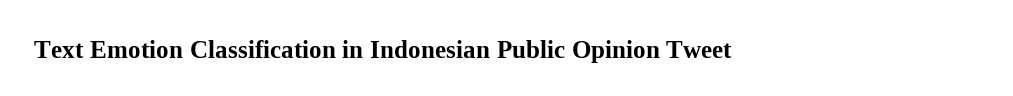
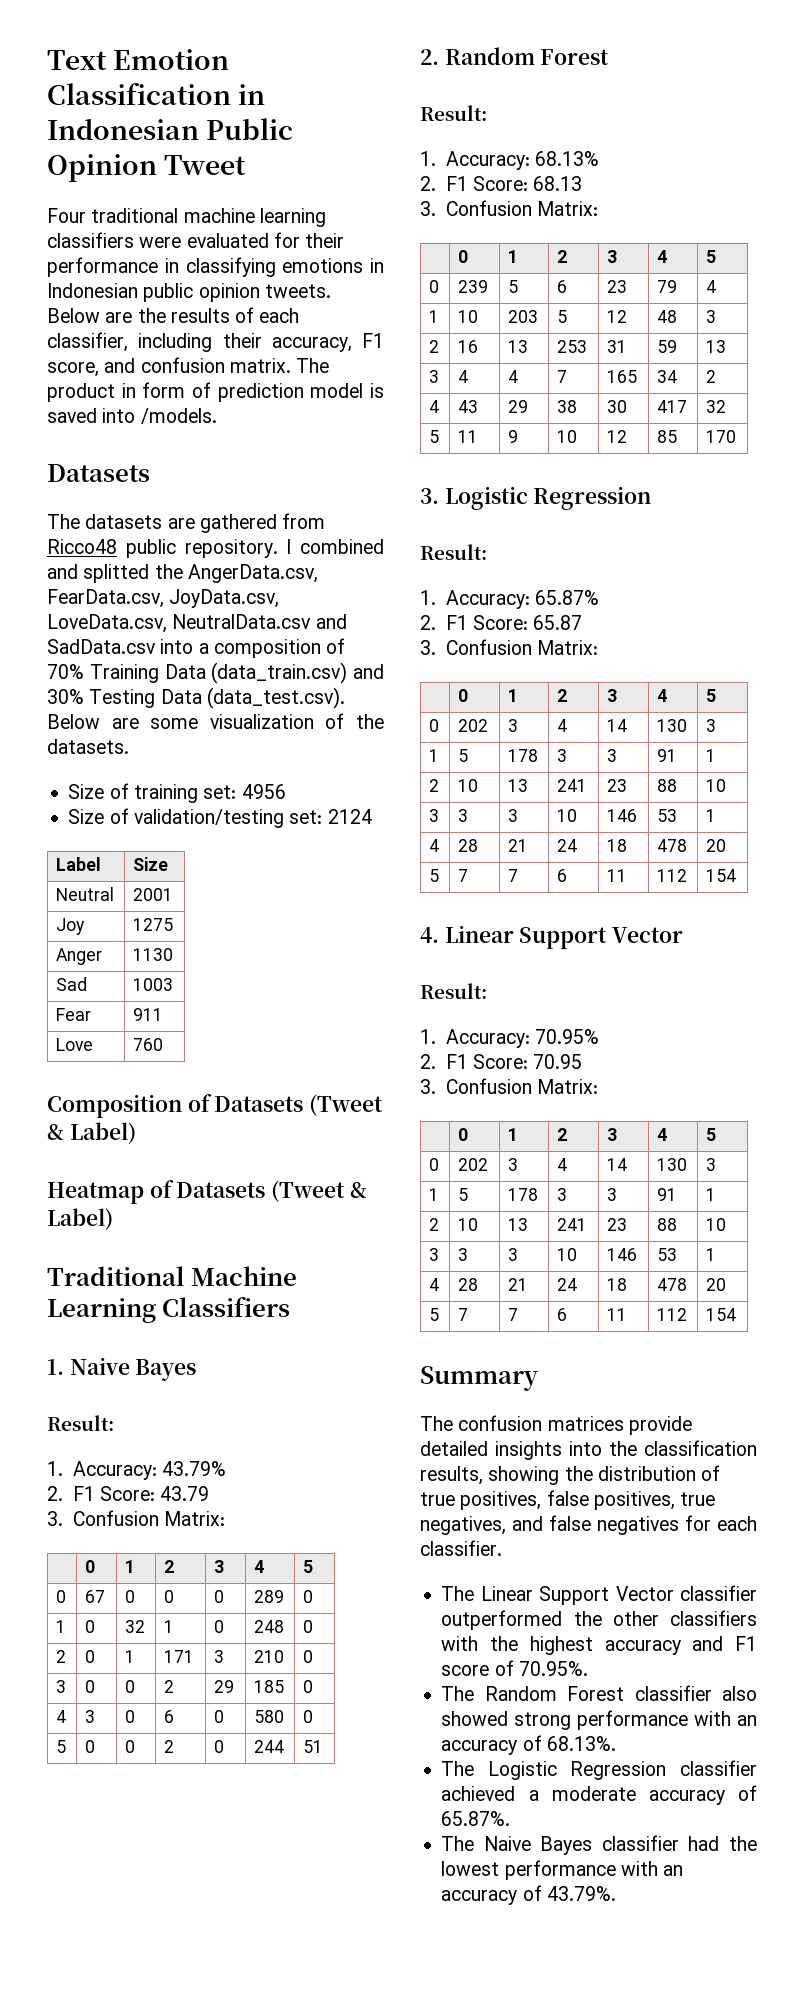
(733, 49) none -> [47,208,326,227] [47,232,345,248] [47,257,384,277] [47,283,331,302] [47,307,300,323] [47,332,384,352] [47,357,330,377] [47,382,384,402] [47,408,217,424] [47,464,150,482] [47,513,326,533] [47,539,384,558] [47,564,318,583] [47,589,280,608] [47,614,347,633] [47,638,346,658] [47,662,384,684] [47,687,345,709] [47,713,385,729] [47,739,129,754] [68,783,286,803] [68,808,372,828] [56,857,102,871] [133,857,169,871] [56,887,115,901] [133,888,174,901] [56,918,86,935] [133,918,174,931] [56,948,103,965] [133,948,174,961] [56,977,88,991] [133,978,174,991] [56,1008,92,1021] [133,1008,164,1021] [56,1038,94,1051] [133,1038,164,1051] [47,1094,384,1118] [47,1122,136,1144] [47,1180,367,1204] [47,1208,113,1230] [47,1266,298,1286] [47,1296,291,1323] [47,1357,197,1381] [47,1415,114,1431] [47,1461,227,1480] [47,1486,210,1501] [47,1510,226,1526] [85,1560,96,1573] [125,1560,136,1573] [164,1560,175,1573] [214,1560,225,1573] [254,1560,265,1573] [303,1560,314,1573] [56,1590,67,1603] [85,1590,106,1603] [125,1590,136,1603] [164,1590,175,1603] [214,1590,225,1603] [254,1590,285,1603] [303,1590,314,1603] [56,1620,67,1633] [85,1620,96,1633] [125,1620,146,1633] [164,1620,175,1633] [214,1620,225,1633] [254,1620,285,1633] [303,1620,314,1633] [56,1650,67,1663] [85,1650,96,1663] [125,1650,136,1663] [164,1650,195,1663] [214,1650,225,1663] [254,1650,285,1663] [303,1650,314,1663] [56,1680,67,1693] [85,1680,96,1693] [125,1680,136,1693] [164,1680,175,1693] [214,1680,235,1693] [254,1680,285,1693] [303,1680,314,1693] [56,1710,67,1723] [85,1710,96,1723] [125,1710,136,1723] [164,1710,175,1723] [214,1710,225,1723] [254,1710,285,1723] [303,1710,314,1723] [56,1740,67,1753] [85,1740,96,1753] [125,1740,136,1753] [164,1740,175,1753] [214,1740,225,1753] [254,1740,285,1753] [303,1740,324,1753] [420,47,610,65] [420,105,487,121] [420,151,600,170] [420,176,583,191] [420,200,599,216] [458,250,469,263] [508,250,519,263] [557,250,568,263] [607,250,618,263] [657,250,668,263] [706,250,717,263] [429,280,440,293] [458,280,489,293] [508,280,519,293] [557,280,568,293] [607,280,628,293] [657,280,678,293] [706,280,717,293] [429,310,440,323] [458,310,479,323] [508,310,539,323] [557,310,568,323] [607,310,628,323] [657,310,678,323] [706,310,717,323] [429,340,440,353] [458,340,479,353] [508,340,529,353] [557,340,588,353] [607,340,628,353] [657,340,678,353] [706,340,727,353] [429,370,440,383] [458,370,469,383] [508,370,519,383] [557,370,568,383] [607,370,638,383] [657,370,678,383] [706,370,717,383] [429,400,440,413] [458,400,479,413] [508,400,529,413] [557,400,578,413] [607,400,628,413] [657,400,688,413] [706,400,727,413] [429,430,440,443] [458,430,479,443] [508,430,519,443] [557,430,578,443] [607,430,628,443] [657,430,678,443] [706,430,737,443] [420,486,652,510] [420,544,487,560] [420,590,600,609] [420,615,583,630] [420,639,599,655] [458,689,469,702] [508,689,519,702] [557,689,568,702] [607,689,618,702] [657,689,668,702] [706,689,717,702] [429,719,440,732] [458,719,489,732] [508,719,519,732] [557,719,568,732] [607,719,628,732] [657,719,688,732] [706,719,717,732] [429,749,440,762] [458,749,469,762] [508,749,539,762] [557,749,568,762] [607,749,618,762] [657,749,678,762] [706,749,717,762] [429,779,440,792] [458,779,479,792] [508,779,529,792] [557,779,588,792] [607,779,628,792] [657,779,678,792] [706,779,727,792] [429,809,440,822] [458,809,469,822] [508,809,519,822] [557,809,578,822] [607,809,638,822] [657,809,678,822] [706,809,717,822] [429,839,440,852] [458,839,479,852] [508,839,529,852] [557,839,578,852] [607,839,628,852] [657,839,688,852] [706,839,727,852] [429,869,440,882] [458,869,469,882] [508,869,519,882] [557,869,568,882] [607,869,628,882] [657,869,688,882] [706,869,737,882] [420,925,684,949] [420,983,487,999] [420,1029,600,1048] [420,1054,583,1069] [420,1078,599,1094] [458,1128,469,1141] [508,1128,519,1141] [557,1128,568,1141] [607,1128,618,1141] [657,1128,668,1141] [706,1128,717,1141] [429,1158,440,1171] [458,1158,489,1171] [508,1158,519,1171] [557,1158,568,1171] [607,1158,628,1171] [657,1158,688,1171] [706,1158,717,1171] [429,1188,440,1201] [458,1188,469,1201] [508,1188,539,1201] [557,1188,568,1201] [607,1188,618,1201] [657,1188,678,1201] [706,1188,717,1201] [429,1218,440,1231] [458,1218,479,1231] [508,1218,529,1231] [557,1218,588,1231] [607,1218,628,1231] [657,1218,678,1231] [706,1218,727,1231] [429,1248,440,1261] [458,1248,469,1261] [508,1248,519,1261] [557,1248,578,1261] [607,1248,638,1261] [657,1248,678,1261] [706,1248,717,1261] [429,1278,440,1291] [458,1278,479,1291] [508,1278,529,1291] [557,1278,578,1291] [607,1278,628,1291] [657,1278,688,1291] [706,1278,727,1291] [429,1308,440,1321] [458,1308,469,1321] [508,1308,519,1321] [557,1308,568,1321] [607,1308,628,1321] [657,1308,688,1321] [706,1308,737,1321] [420,1366,538,1391] [420,1415,692,1435] [420,1440,757,1460] [420,1465,721,1485] [420,1490,716,1510] [420,1515,757,1535] [420,1540,502,1556] [441,1585,757,1605] [441,1610,757,1630] [441,1636,757,1655] [441,1660,588,1676] [441,1685,757,1701] [441,1710,757,1730] [441,1735,616,1755] [441,1760,757,1780] [441,1785,757,1805] [441,1811,511,1826] [441,1835,757,1855] [441,1860,684,1880] [441,1885,616,1905] // Four traditional machine learning classifiers were evaluated for their performance in classifying emotions in Indonesian public opinion tweets. Below are the results of each classifier, including their accuracy, F1 score, and confusion matrix. The product in form of prediction model is saved into /models. // Datasets // The datasets are gathered from Ricco48 public repository. I combined and splitted the AngerData.csv, FearData.csv, JoyData.csv, LoveData.csv, NeutralData.csv and SadData.csv into a composition of 70% Training Data (data_train.csv) and 30% Testing Data (data_test.csv). Below are some visualization of the datasets. // Size of training set: 4956 // Size of validation/testing set: 2124 // Label | Size // Neutral | 2001 // Joy | 1275 // Anger | 1130 // Sad | 1003 // Fear | 911 // Love | 760 // Composition of Datasets (Tweet & Label) // Heatmap of Datasets (Tweet & Label) // Traditional Machine Learning Classifiers // 1. Naive Bayes // Result: // 1. Accuracy: 43.79% // 2. F1 Score: 43.79 // 3. Confusion Matrix: // | 0 | 1 | 2 | 3 | 4 | 5 // 0 | 67 | 0 | 0 | 0 | 289 | 0 // 1 | 0 | 32 | 1 | 0 | 248 | 0 // 2 | 0 | 1 | 171 | 3 | 210 | 0 // 3 | 0 | 0 | 2 | 29 | 185 | 0 // 4 | 3 | 0 | 6 | 0 | 580 | 0 // 5 | 0 | 0 | 2 | 0 | 244 | 51 // 2. Random Forest // Result: // 1. Accuracy: 68.13% // 2. F1 Score: 68.13 // 3. Confusion Matrix: // | 0 | 1 | 2 | 3 | 4 | 5 // 0 | 239 | 5 | 6 | 23 | 79 | 4 // 1 | 10 | 203 | 5 | 12 | 48 | 3 // 2 | 16 | 13 | 253 | 31 | 59 | 13 // 3 | 4 | 4 | 7 | 165 | 34 | 2 // 4 | 43 | 29 | 38 | 30 | 417 | 32 // 5 | 11 | 9 | 10 | 12 | 85 | 170 // 3. Logistic Regression // Result: // 1. Accuracy: 65.87% // 2. F1 Score: 65.87 // 3. Confusion Matrix: // | 0 | 1 | 2 | 3 | 4 | 5 // 0 | 202 | 3 | 4 | 14 | 130 | 3 // 1 | 5 | 178 | 3 | 3 | 91 | 1 // 2 | 10 | 13 | 241 | 23 | 88 | 10 // 3 | 3 | 3 | 10 | 146 | 53 | 1 // 4 | 28 | 21 | 24 | 18 | 478 | 20 // 5 | 7 | 7 | 6 | 11 | 112 | 154 // 4. Linear Support Vector // Result: // 1. Accuracy: 70.95% // 2. F1 Score: 70.95 // 3. Confusion Matrix: // | 0 | 1 | 2 | 3 | 4 | 5 // 0 | 202 | 3 | 4 | 14 | 130 | 3 // 1 | 5 | 178 | 3 | 3 | 91 | 1 // 2 | 10 | 13 | 241 | 23 | 88 | 10 // 3 | 3 | 3 | 10 | 146 | 53 | 1 // 4 | 28 | 21 | 24 | 18 | 478 | 20 // 5 | 7 | 7 | 6 | 11 | 112 | 154 // Summary // The confusion matrices provide detailed insights into the classification results, showing the distribution of true positives, false positives, true negatives, and false negatives for each classifier. // The Linear Support Vector classifier outperformed the other classifiers with the highest accuracy and F1 score of 70.95%. // The Random Forest classifier also showed strong performance with an accuracy of 68.13%. // The Logistic Regression classifier achieved a moderate accuracy of 65.87%. // The Naive Bayes classifier had the lowest performance with an accuracy of 43.79%.

